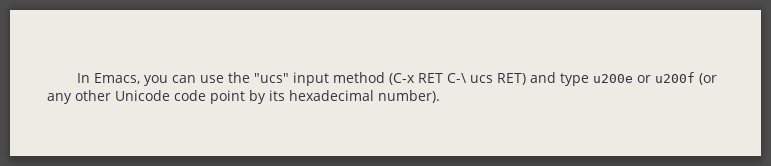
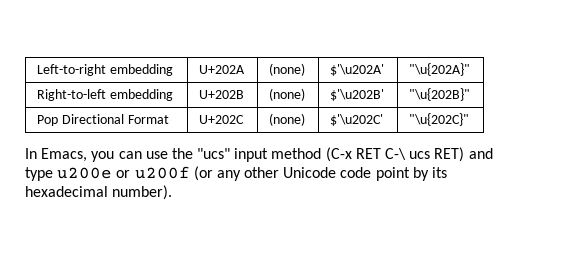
(77, 78) none -> [37,64,173,76] [199,65,246,74] [269,63,306,76] [330,64,385,76] [409,63,471,76] [37,89,173,101] [199,90,245,99] [269,88,306,101] [330,89,385,101] [409,88,471,101] [37,114,169,126] [199,115,245,124] [269,113,306,126] [330,114,384,126] [409,113,470,126] Left-to-right embedding | U+202A | (none) | $'\u202A' | "\u{202A}" // Right-to-left embedding | U+202B | (none) | $'\u202B' | "\u{202B}" // Pop Directional Format | U+202C | (none) | $'\u202C' | "\u{202C}" //

